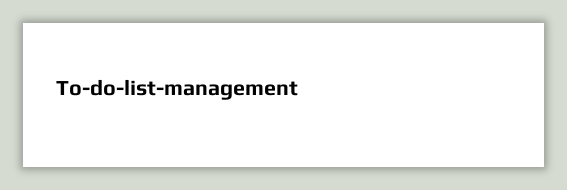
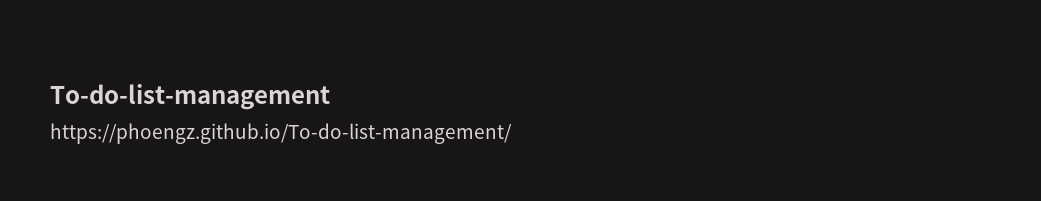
(298, 89) none -> [50,123,512,144] // https://phoengz.github.io/To-do-list-management/

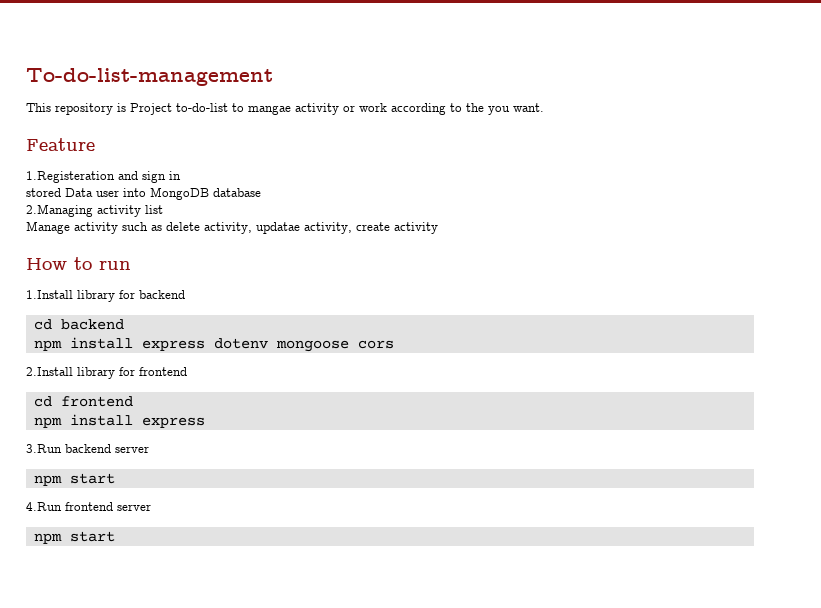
[50,123,512,144] https://phoengz.github.io/To-do-list-management/ -> [26,103,544,115] [26,138,95,151] [26,171,181,183] [26,187,261,200] [26,204,163,217] [26,221,438,234] [26,257,131,270] [26,290,185,302] [33,319,124,330] [33,337,394,352] [26,367,187,379] [33,396,133,407] [33,414,205,428] [26,444,149,453] [33,473,115,486] [26,502,151,511] [33,531,115,544] This repository is Project to-do-list to mangae activity or work according to the you want. // Feature // 1.Registeration and sign in // stored Data user into MongoDB database // 2.Managing activity list // Manage activity such as delete activity, updatae activity, create activity // How to run // 1.Install library for backend // cd backend // npm install express dotenv mongoose cors // 2.Install library for frontend // cd frontend // npm install express // 3.Run backend server // npm start // 4.Run frontend server // npm start

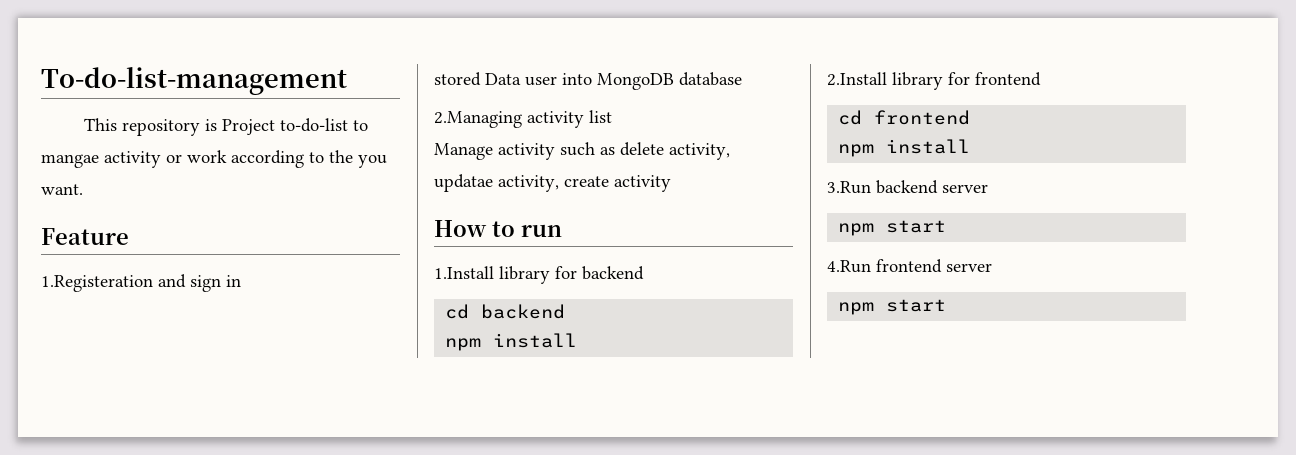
[141,338,394,352] express dotenv mongoose cors -> (578, 340) none
[141,417,205,428] express -> (971, 146) none

